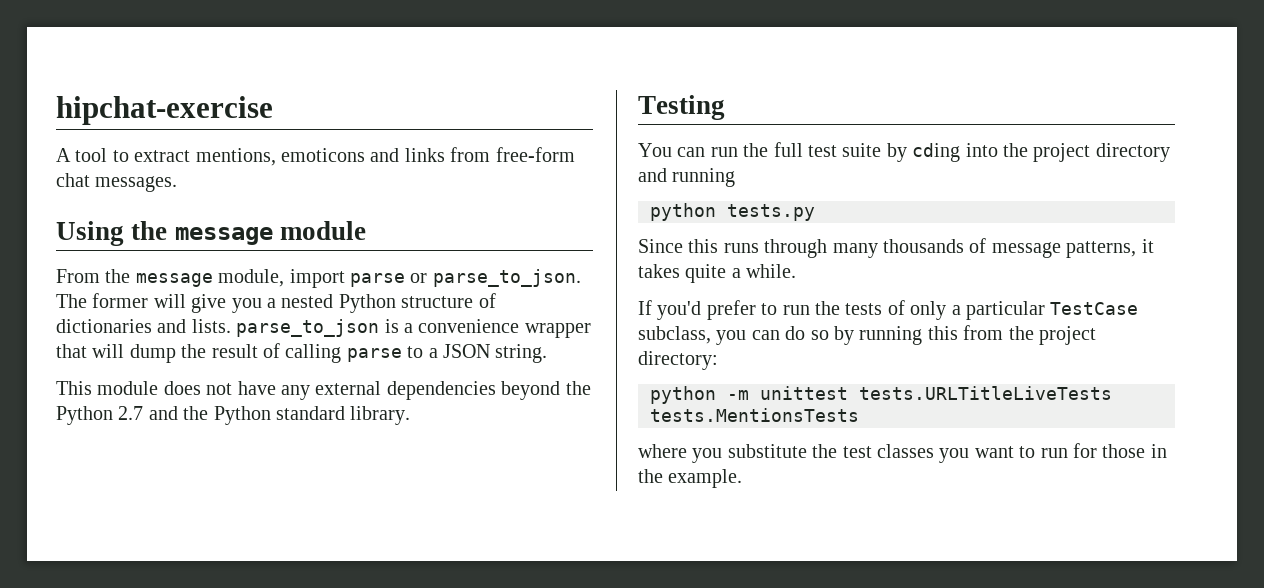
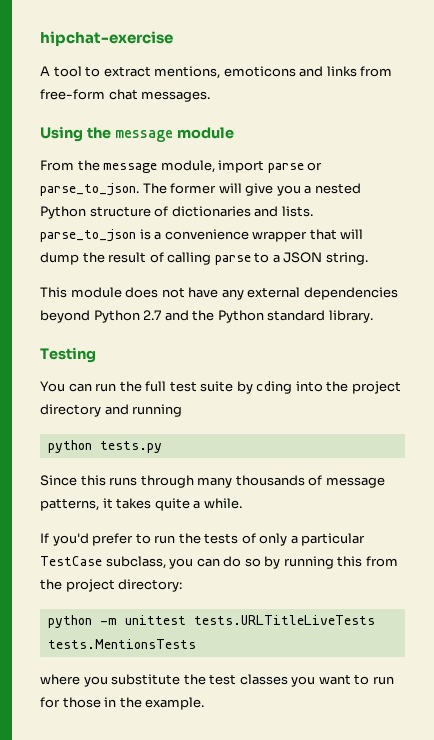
[565,381,591,395] the -> (90, 316) none

